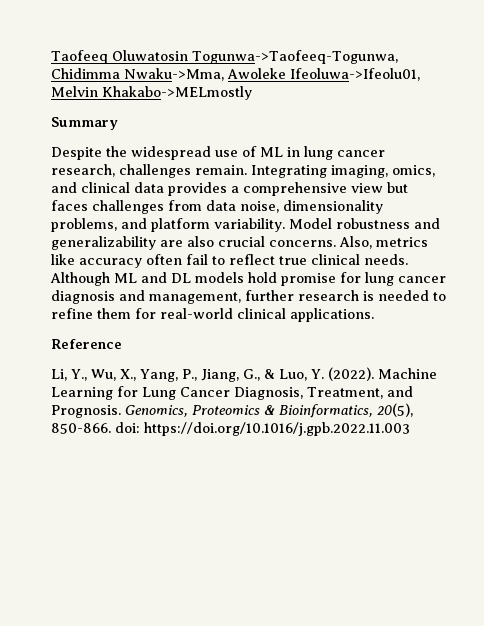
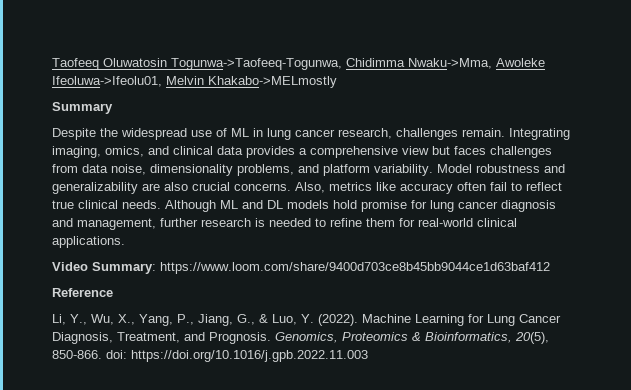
(374, 315) none -> [52,262,550,274] // Video Summary: https://www.loom.com/share/9400d703ce8b45bb9044ce1d63baf412

